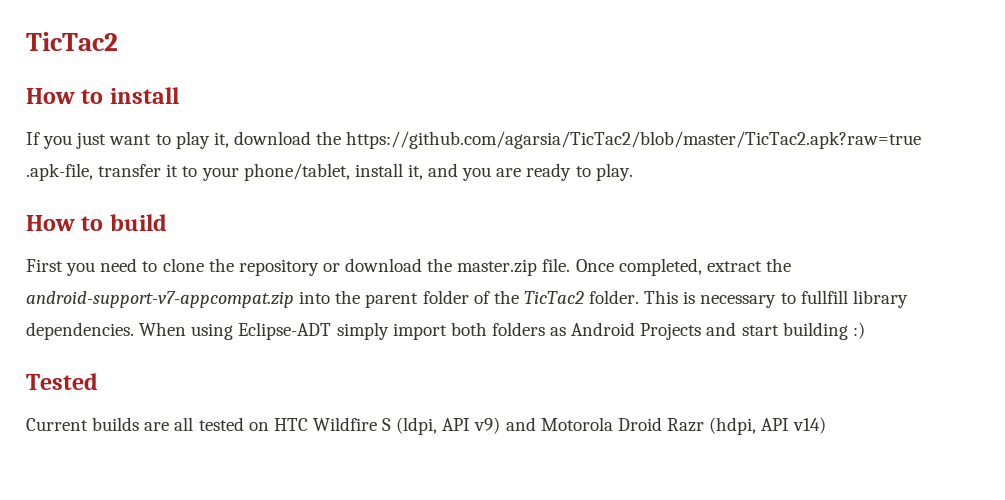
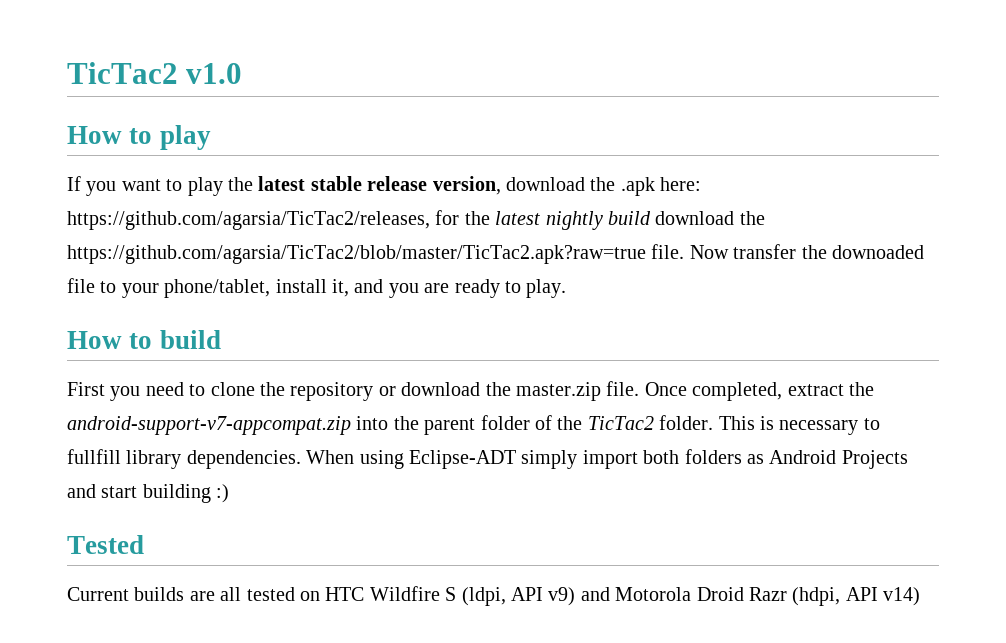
[26,32,118,51] [26,87,179,104] TicTac2 // How to install -> [67,62,243,84] [67,125,211,150] TicTac2 v1.0 // How to play
[76,132,107,149] just -> (117, 188) none
[213,131,922,149] [26,163,179,181] it, download the https://github.com/agarsia/TicTac2/blob/master/TicTac2.apk?raw=true .apk-file, transfer it -> [228,176,702,196] [67,210,765,230] [67,244,924,264] [67,278,95,293] the latest stable release version, download the .apk here: https://github.com/agarsia/TicTac2/releases, for the latest nightly build download the https://github.com/agarsia/TicTac2/blob/master/TicTac2.apk?raw=true file. Now transfer the downoaded file

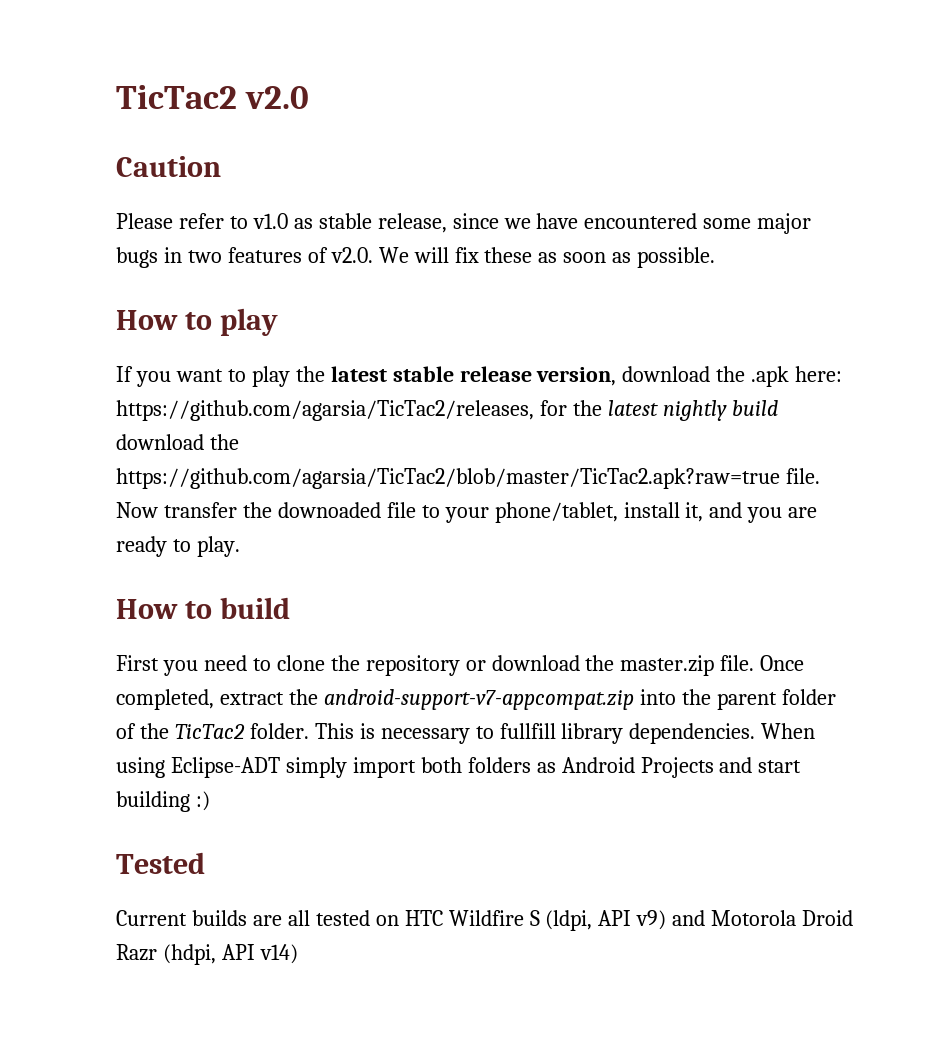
[67,62,243,84] TicTac2 v1.0 -> [116,85,310,109] [116,156,221,177] [116,213,812,234] [116,247,716,268] TicTac2 v2.0 // Caution // Please refer to v1.0 as stable release, since we have encountered some major bugs in two features of v2.0. We will fix these as soon as possible.

